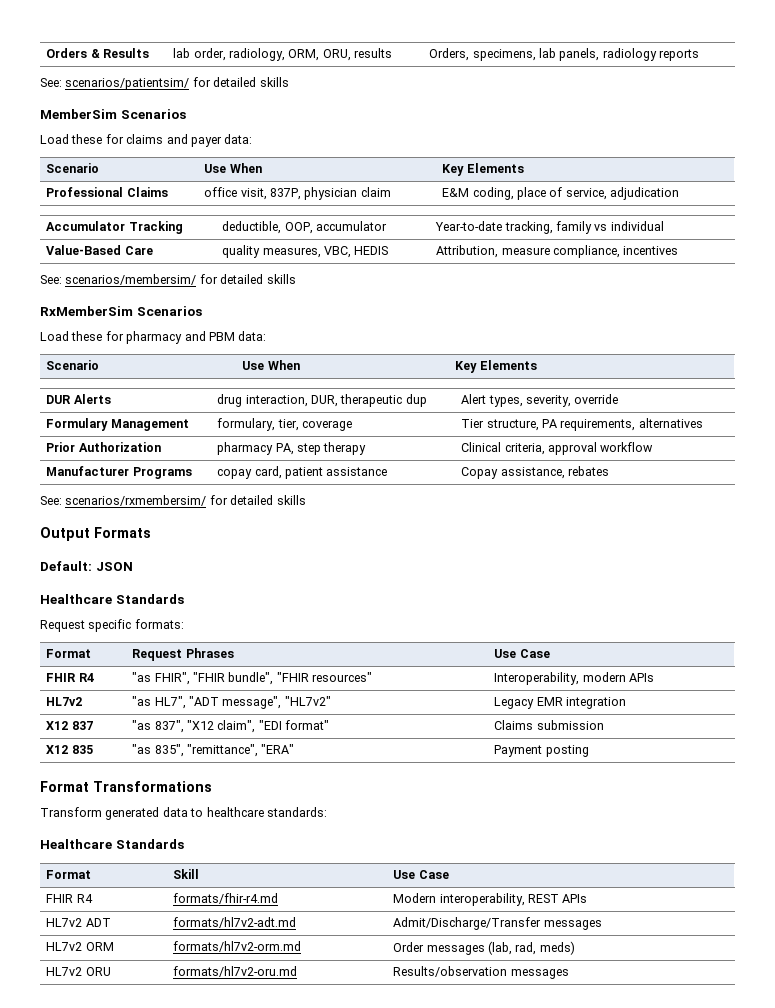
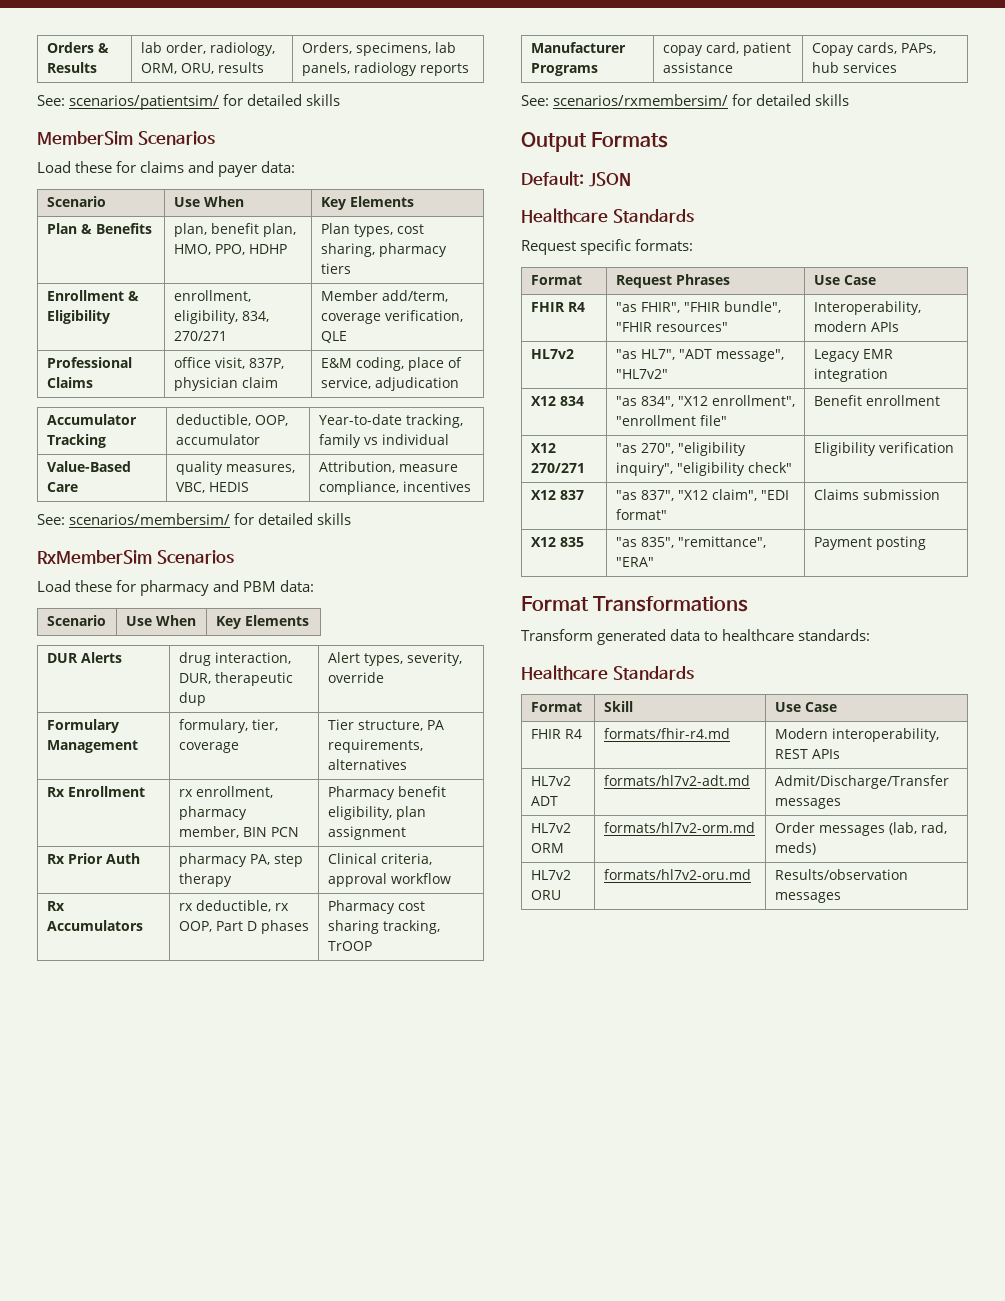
(524, 168) none -> [46,223,152,234] [173,223,296,237] [173,244,287,255] [320,223,424,237] [320,243,447,257] [320,263,351,274] [46,290,139,301] [46,310,110,324] [173,290,251,302] [173,310,269,324] [173,331,227,341] [320,290,448,302] [320,310,463,324] [320,331,347,343] // Plan & Benefits | plan, benefit plan, HMO, PPO, HDHP | Plan types, cost sharing, pharmacy tiers // Enrollment & Eligibility | enrollment, eligibility, 834, 270/271 | Member add/term, coverage verification, QLE
[46,442,161,452] Prior Authorization -> [46,786,145,797] [178,786,273,798] [178,806,247,820] [178,826,299,838] [327,786,446,800] [327,806,426,820] [327,826,406,840] [46,853,140,864] Rx Enrollment | rx enrollment, pharmacy member, BIN PCN | Pharmacy benefit eligibility, plan assignment // Rx Prior Auth
(654, 447) none -> [46,901,65,911] [46,920,143,931] [178,900,289,912] [178,920,309,934] [327,900,425,914] [327,920,440,934] [327,941,372,951] // Rx Accumulators | rx deductible, rx OOP, Part D phases | Pharmacy cost sharing tracking, TrOOP
[500,466,609,479] assistance, rebates -> [856,42,936,54] [811,62,897,73] cards, PAPs, hub services
(626, 703) none -> [530,396,584,406] [615,395,795,407] [615,415,727,426] [813,395,940,406] [530,443,556,453] [530,463,585,473] [615,442,746,456] [615,462,792,476] [813,442,954,456] // X12 834 | "as 834", "X12 enrollment", "enrollment file" | Benefit enrollment // X12 270/271 | "as 270", "eligibility inquiry", "eligibility check" | Eligibility verification

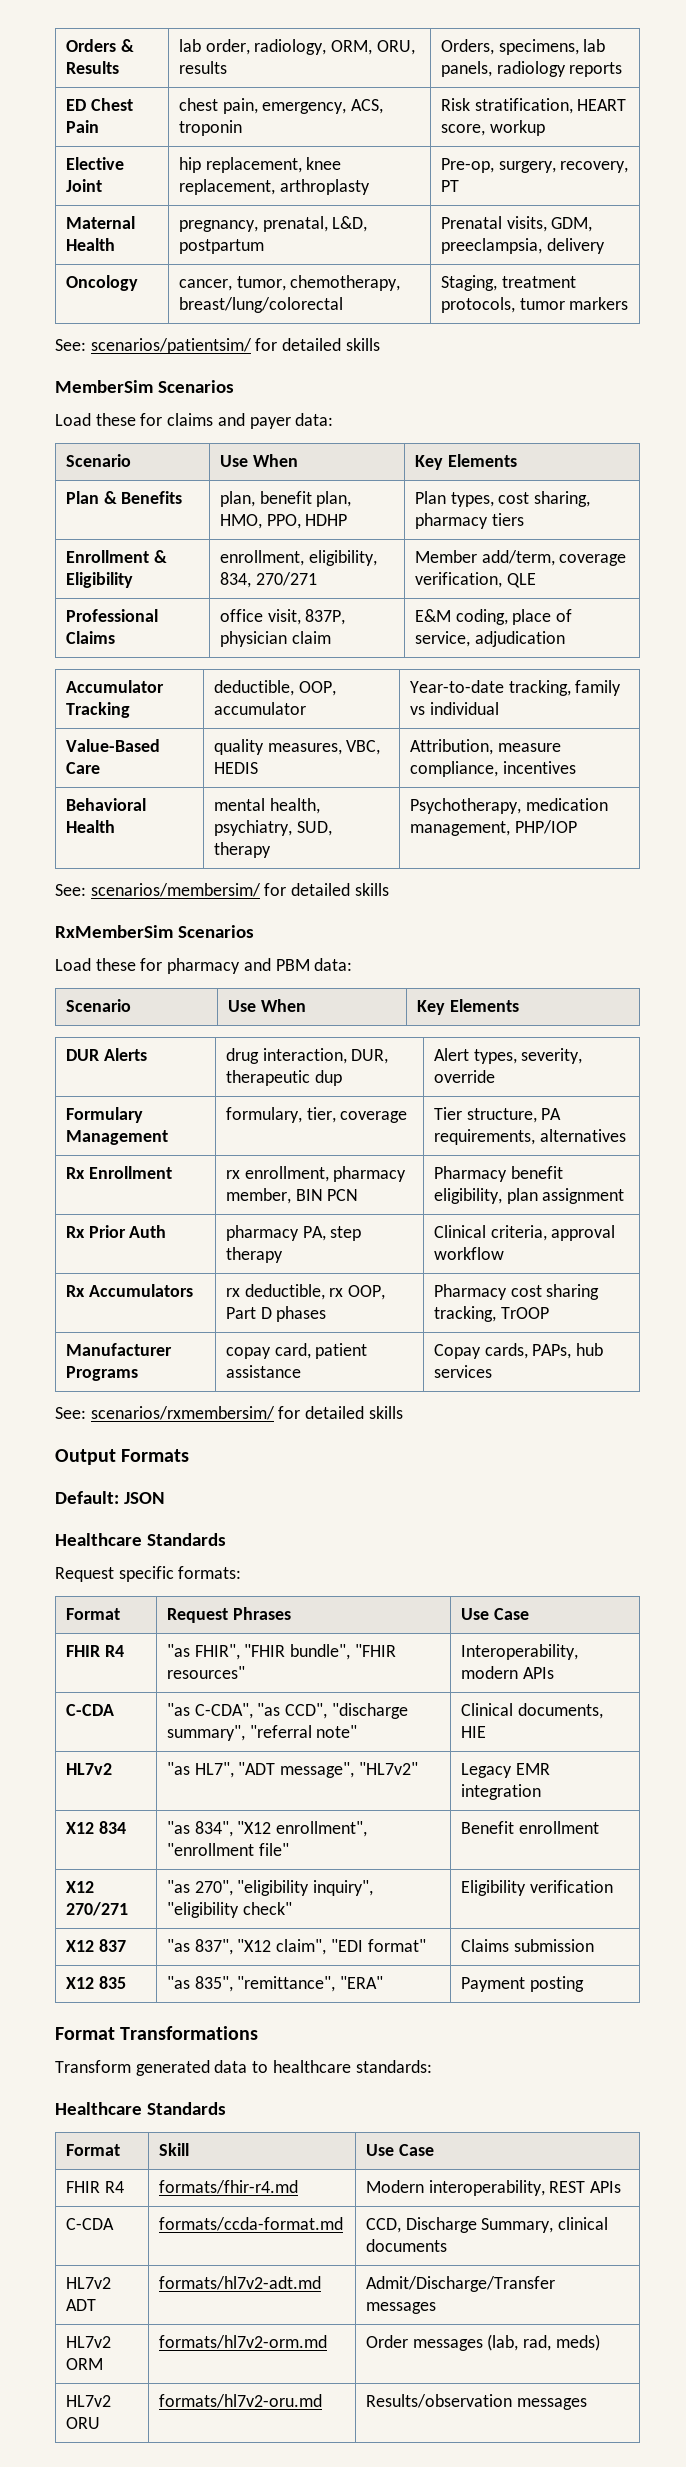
(469, 69) none -> [65,98,133,111] [65,120,99,133] [178,98,384,114] [178,120,242,136] [440,98,627,114] [440,120,545,136] [65,157,124,170] [65,179,102,192] [178,157,342,173] [178,179,370,195] [440,158,629,173] [440,180,459,192] [65,216,135,229] [65,238,115,251] [178,216,368,232] [178,239,264,254] [440,216,593,232] [440,238,605,254] [65,275,138,291] [178,275,401,291] [178,297,343,313] [440,275,576,291] [440,297,629,313] // ED Chest Pain | chest pain, emergency, ACS, troponin | Risk stratification, HEART score, workup // Elective Joint | hip replacement, knee replacement, arthroplasty | Pre-op, surgery, recovery, PT // Maternal Health | pregnancy, prenatal, L&D, postpartum | Prenatal visits, GDM, preeclampsia, delivery // Oncology | cancer, tumor, chemotherapy, breast/lung/colorectal | Staging, treatment protocols, tumor markers
(471, 486) none -> [65,798,146,811] [65,820,115,833] [213,798,320,814] [213,820,332,836] [213,842,271,858] [409,798,608,814] [409,820,577,836] // Behavioral Health | mental health, psychiatry, SUD, therapy | Psychotherapy, medication management, PHP/IOP
(899, 327) none -> [65,1704,114,1716] [166,1703,408,1719] [166,1725,358,1741] [460,1703,603,1719] [460,1726,486,1738] // C-CDA | "as C-CDA", "as CCD", "discharge summary", "referral note" | Clinical documents, HIE
(840, 754) none -> [65,2218,114,2230] [158,2217,343,2231] [365,2217,609,2233] [365,2239,447,2252] // C-CDA | formats/ccda-format.md | CCD, Discharge Summary, clinical documents

